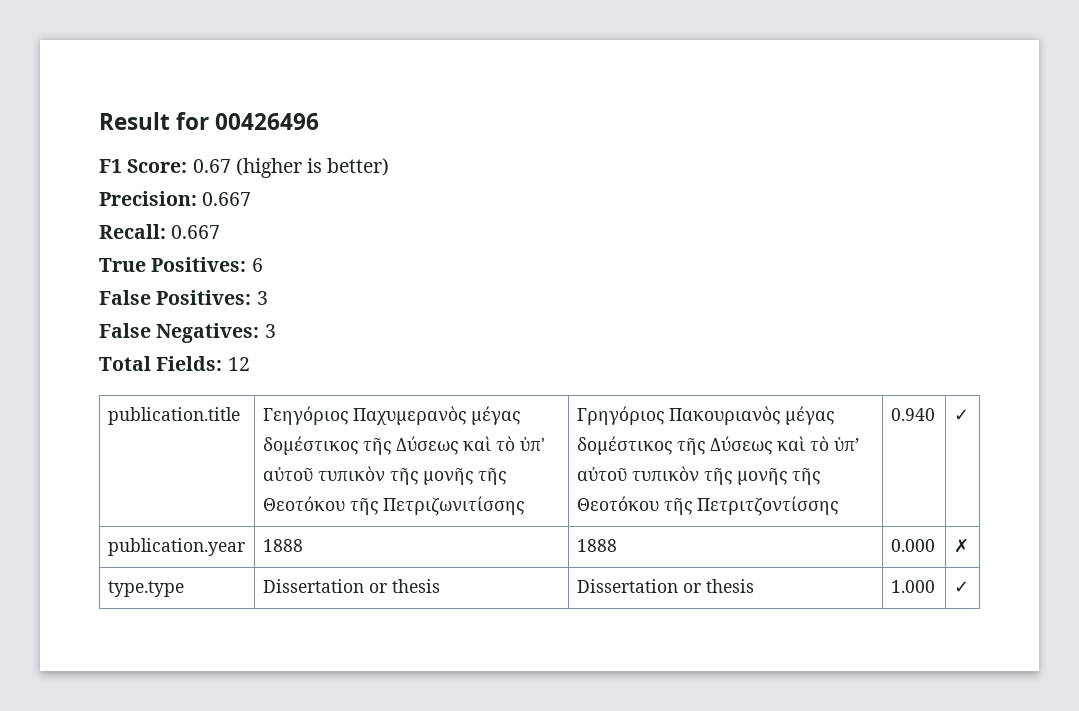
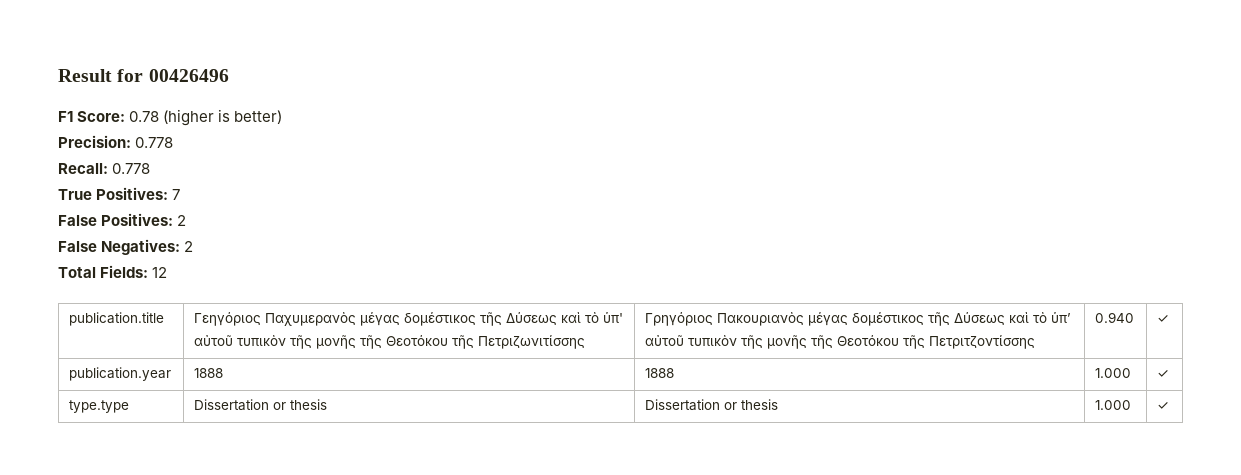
[192,159,231,173] 0.67 -> [129,111,160,122] 0.78
[202,192,252,206] 0.667 -> [135,137,174,148] 0.778
[171,225,221,239] 0.667 -> [112,163,151,174] 0.778
[251,258,263,272] 6 -> [172,189,181,200] 7
[256,291,268,305] 3 -> [177,215,187,226] 2
[264,324,276,338] 3 -> [184,241,194,252] 2
[890,539,935,552] [953,538,969,553] 0.000 | ✗ -> [1095,368,1132,378] [1157,370,1170,378] 1.000 | ✓

